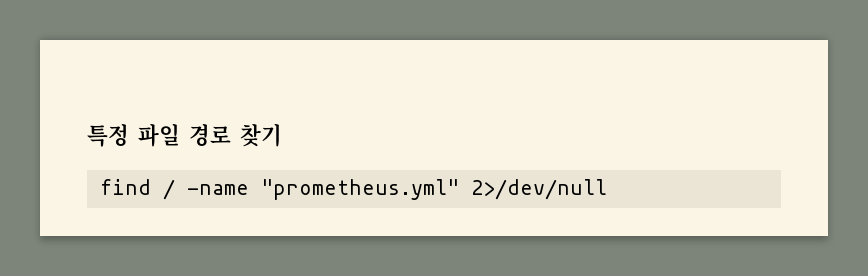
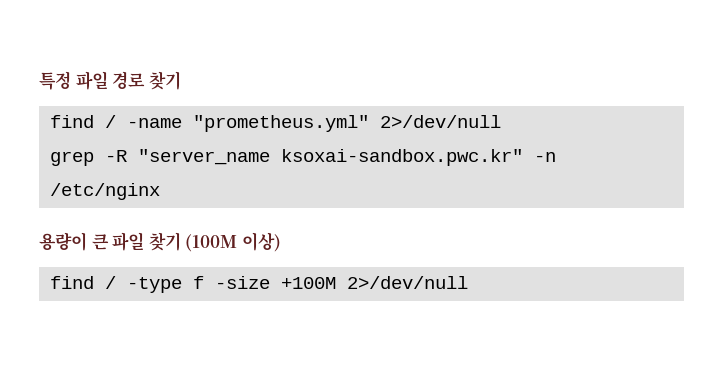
(607, 189) none -> [49,149,556,166] [49,183,160,200] [39,232,281,252] [49,276,468,293] // grep -R "server_name ksoxai-sandbox.pwc.kr" -n /etc/nginx // 용량이 큰 파일 찾기 (100M 이상) // find / -type f -size +100M 2>/dev/null

